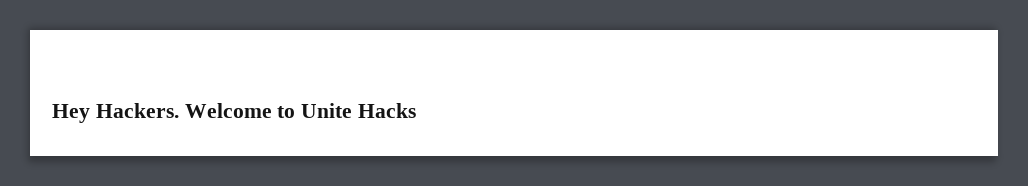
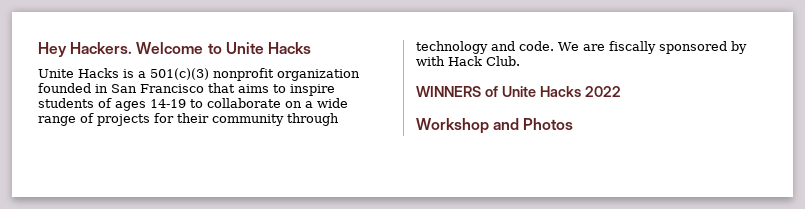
(417, 110) none -> [38,68,360,81] [38,83,335,96] [38,98,348,111] [38,113,339,126] [416,41,747,54] [416,56,520,66] [416,86,621,97] [416,118,574,134] // Unite Hacks is a 501(c)(3) nonprofit organization founded in San Francisco that aims to inspire students of ages 14-19 to collaborate on a wide range of projects for their community through technology and code. We are fiscally sponsored by with Hack Club. // WINNERS of Unite Hacks 2022 // Workshop and Photos

